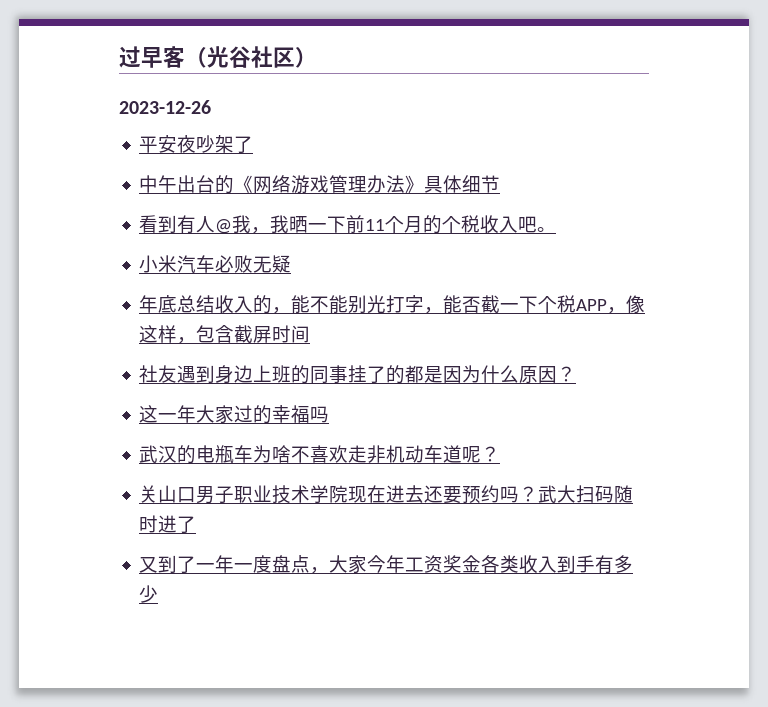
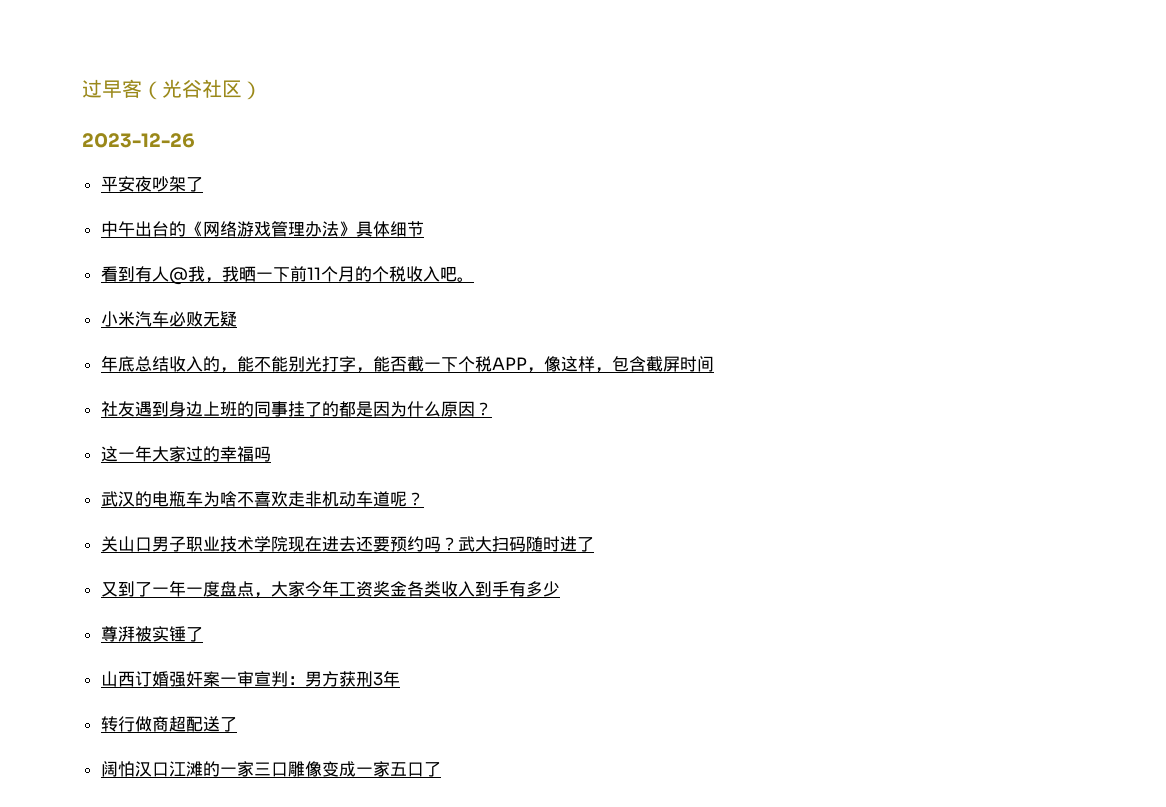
(159, 594) none -> [100,626,203,642] [100,670,400,687] [100,716,237,732] [100,761,441,777] // 尊湃被实锤了 // 山西订婚强奸案一审宣判：男方获刑3年 // 转行做商超配送了 // 阔怕汉口江滩的一家三口雕像变成一家五口了

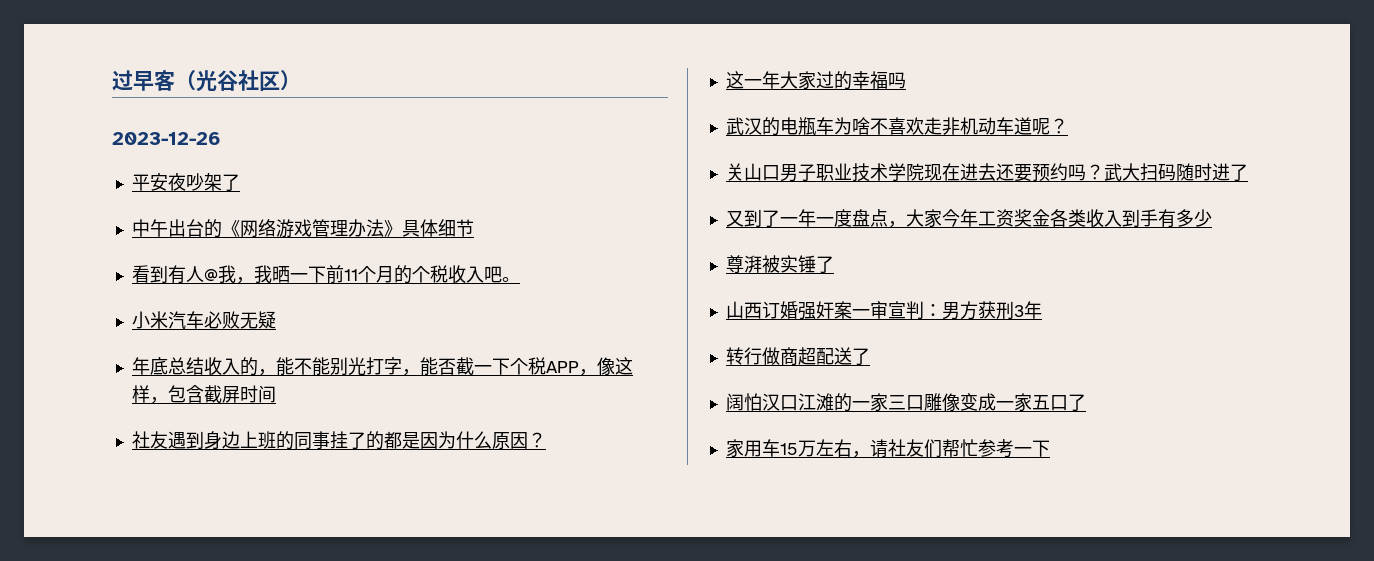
(441, 769) none -> [725,439,1050,458] // 家用车15万左右，请社友们帮忙参考一下

